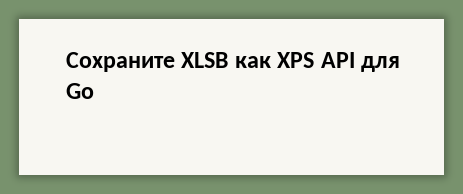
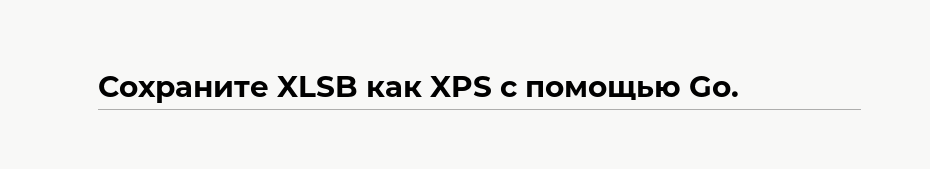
[320,52,401,72] [66,83,94,99] API для Go -> [500,76,739,100] с помощью Go.

